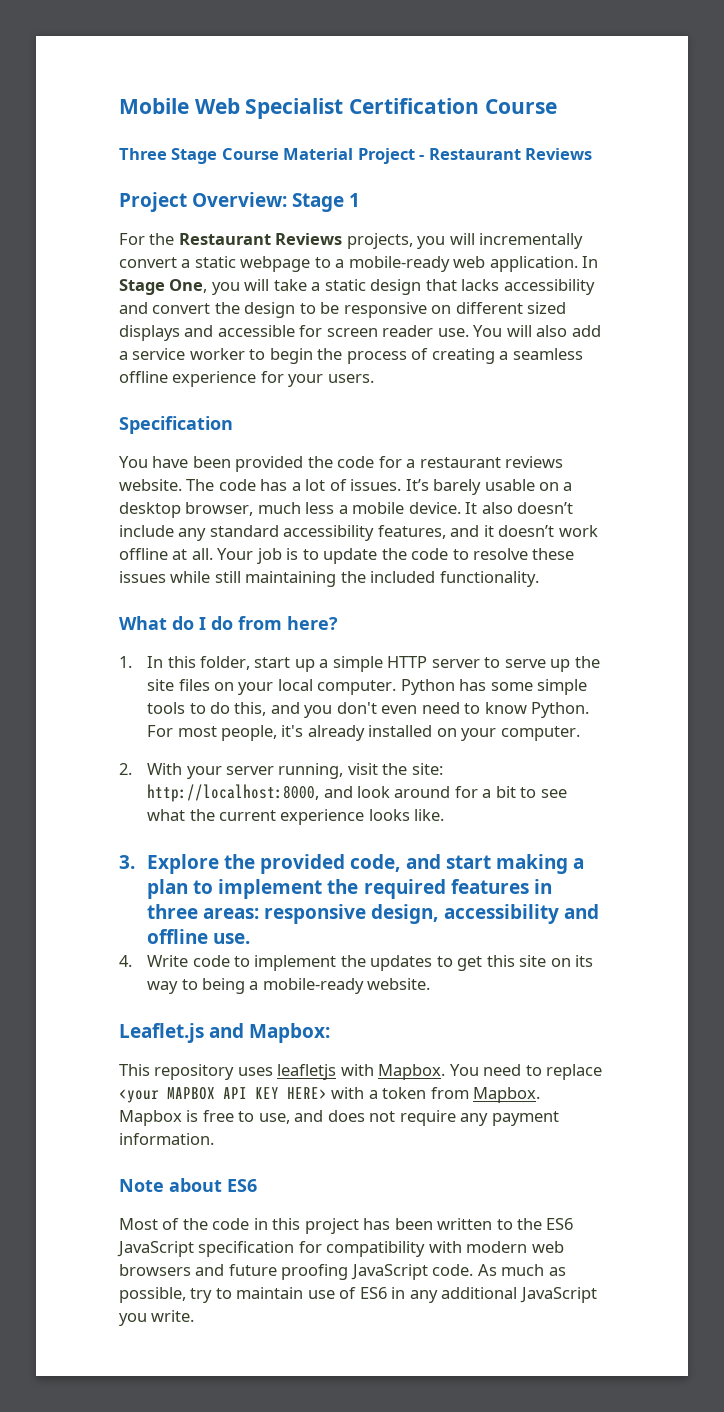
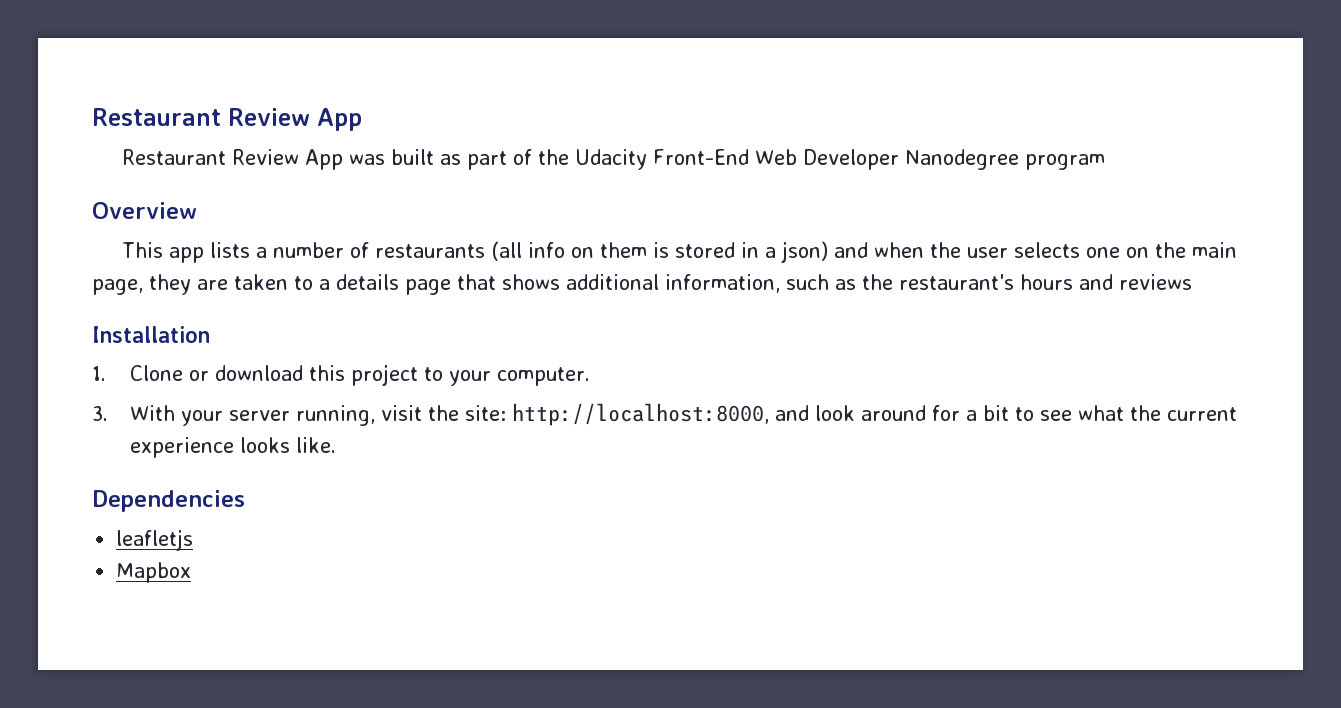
[119,98,557,119] [119,148,593,164] [119,192,361,212] [119,233,584,249] [119,256,599,272] [119,279,595,295] [119,302,567,318] [119,325,601,341] [119,348,583,364] [119,371,374,387] [119,416,233,434] [119,456,564,472] [119,479,573,495] [119,502,574,518] [119,525,598,541] [119,548,575,564] [119,571,539,587] [119,616,338,630] [119,656,600,672] [147,679,588,695] [147,702,590,718] [147,725,457,741] Mobile Web Specialist Certification Course // Three Stage Course Material Project - Restaurant Reviews // Project Overview: Stage 1 // For the Restaurant Reviews projects, you will incrementally convert a static webpage to a mobile-ready web application. In Stage One, you will take a static design that lacks accessibility and convert the design to be responsive on different sized displays and accessible for screen reader use. You will also add a service worker to begin the process of creating a seamless offline experience for your users. // Specification // You have been provided the code for a restaurant reviews website. The code has a lot of issues. It’s barely usable on a desktop browser, much less a mobile device. It also doesn’t include any standard accessibility features, and it doesn’t work offline at all. Your job is to update the code to resolve these issues while still maintaining the included functionality. // What do I do from here? // 1. In this folder, start up a simple HTTP server to serve up the site files on your local computer. Python has some simple tools to do this, and you don't even need to know Python. For most people, it's already installed on -> [92,108,362,131] [121,149,1105,170] [92,202,197,219] [121,241,1237,263] [92,274,1192,295] [92,326,210,343] [92,364,443,386] Restaurant Review App // Restaurant Review App was built as part of the Udacity Front-End Web Developer Nanodegree program // Overview // This app lists a number of restaurants (all info on them is stored in a json) and when the user selects one on the main page, they are taken to a details page that shows additional information, such as the restaurant's hours and reviews // Installation // 1. Clone or download this project to
[119,763,132,775] 2. -> [92,406,108,421] 3.
[119,854,584,874] [147,879,552,899] [147,904,599,924] [147,929,251,944] [119,955,594,971] [147,978,431,994] [119,1023,331,1043] [119,1064,603,1080] [119,1087,541,1103] [119,1110,559,1126] [119,1133,214,1145] [119,1178,257,1192] [119,1218,574,1234] [117,1241,564,1257] [119,1264,566,1280] [119,1287,597,1303] [119,1310,195,1326] 3. Explore the provided code, and start making a plan to implement the required features in three areas: responsive design, accessibility and offline use. // 4. Write code to implement the updates to get this site on its way to being a mobile-ready website. // Leaflet.js and Mapbox: // This repository uses leafletjs with Mapbox. You need to replace <your MAPBOX API KEY HERE> with a token from Mapbox. Mapbox is free to use, and does not require any payment information. // Note about ES6 // Most of the code in this project has been written to the ES6 JavaScript specification for compatibility with modern web browsers and future proofing JavaScript code. As much as possible, try to maintain use of ES6 in any additional JavaScript you write. -> [92,490,245,512] [116,529,194,551] [116,562,192,583] Dependencies // leafletjs // Mapbox

